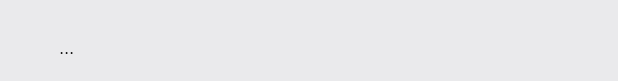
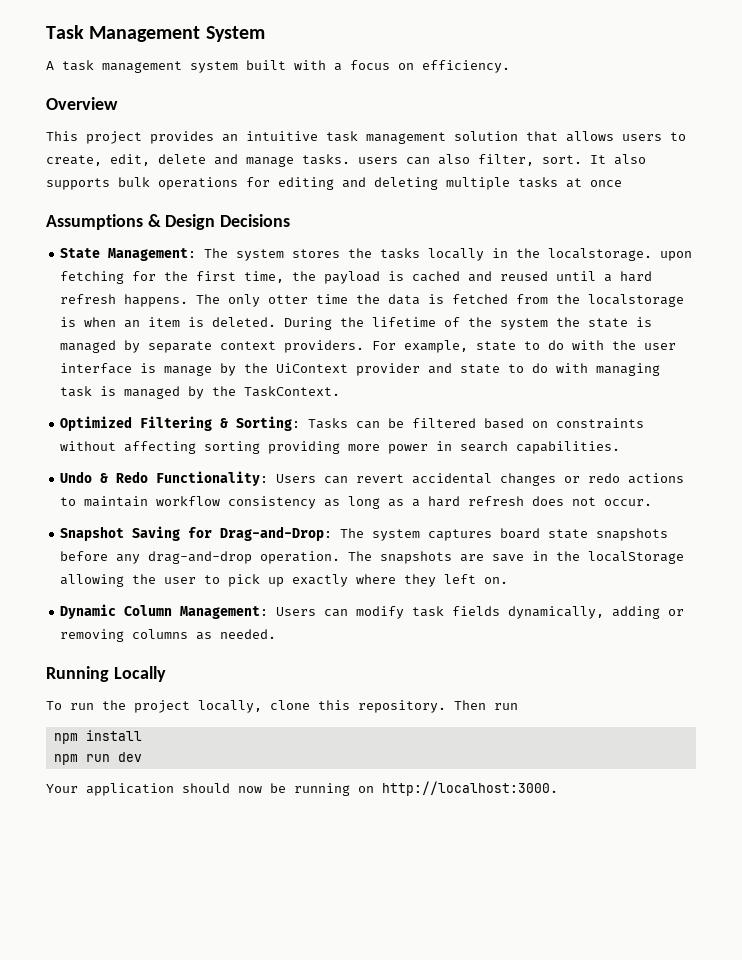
[59,52,74,54] ... -> [46,25,265,42] [46,60,510,73] [46,97,118,110] [46,131,686,144] [46,154,646,167] [46,177,622,190] [46,214,291,230] [60,248,693,261] [60,271,653,284] [60,294,685,307] [60,317,653,330] [60,340,677,353] [60,363,661,376] [60,386,341,399] [60,416,645,431] [60,441,621,454] [60,471,685,486] [60,496,653,509] [60,526,669,541] [60,551,685,564] [60,574,509,587] [60,604,685,619] [60,629,277,642] [46,666,166,682] [46,700,518,713] [53,730,142,744] [53,752,142,765] [46,781,558,796] Task Management System // A task management system built with a focus on efficiency. // Overview // This project provides an intuitive task management solution that allows users to create, edit, delete and manage tasks. users can also filter, sort. It also supports bulk operations for editing and deleting multiple tasks at once // Assumptions & Design Decisions // State Management: The system stores the tasks locally in the localstorage. upon fetching for the first time, the payload is cached and reused until a hard refresh happens. The only otter time the data is fetched from the localstorage is when an item is deleted. During the lifetime of the system the state is managed by separate context providers. For example, state to do with the user interface is manage by the UiContext provider and state to do with managing task is managed by the TaskContext. // Optimized Filtering & Sorting: Tasks can be filtered based on constraints without affecting sorting providing more power in search capabilities. // Undo & Redo Functionality: Users can revert accidental changes or redo actions to maintain workflow consistency as long as a hard refresh does not occur. // Snapshot Saving for Drag-and-Drop: The system captures board state snapshots before any drag-and-drop operation. The snapshots are save in the localStorage allowing the user to pick up exactly where they left on. // Dynamic Column Management: Users can modify task fields dynamically, adding or removing columns as needed. // Running Locally // To run the project locally, clone this repository. Then run // npm install // npm run dev // Your application should now be running on http://localhost:3000.

